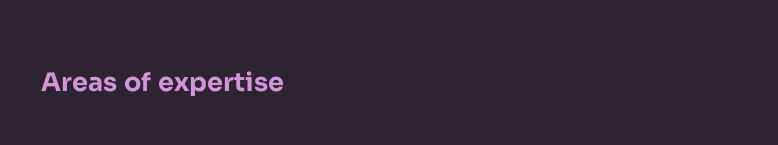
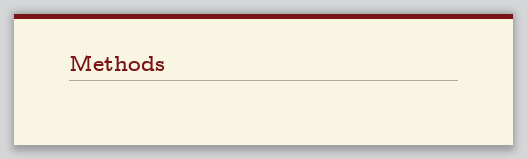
[41,71,284,97] Areas of expertise -> [69,54,165,71] Methods

